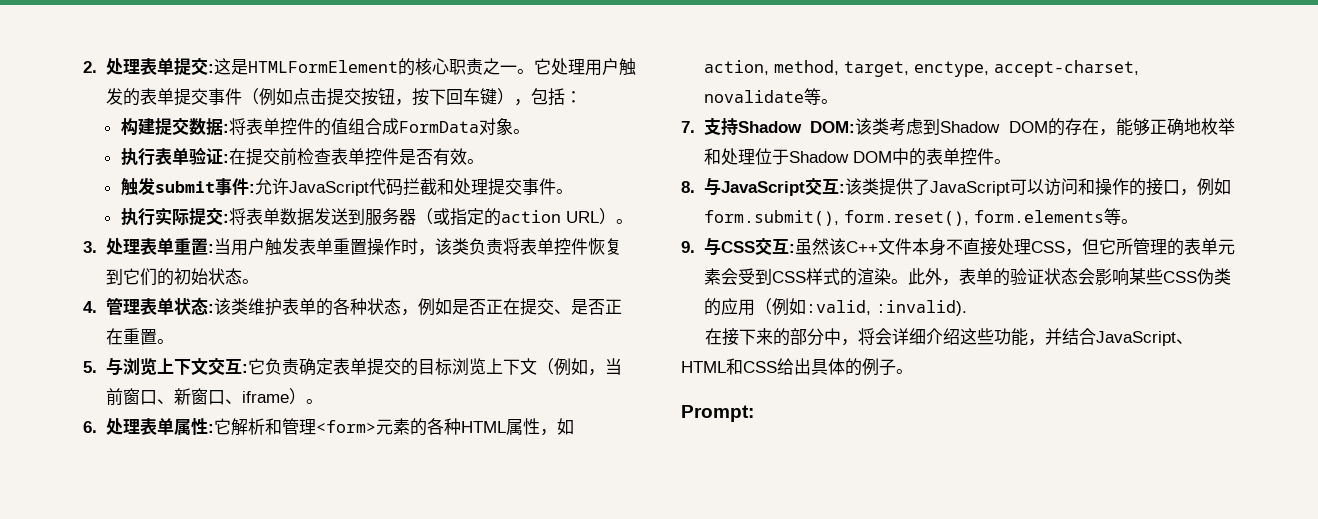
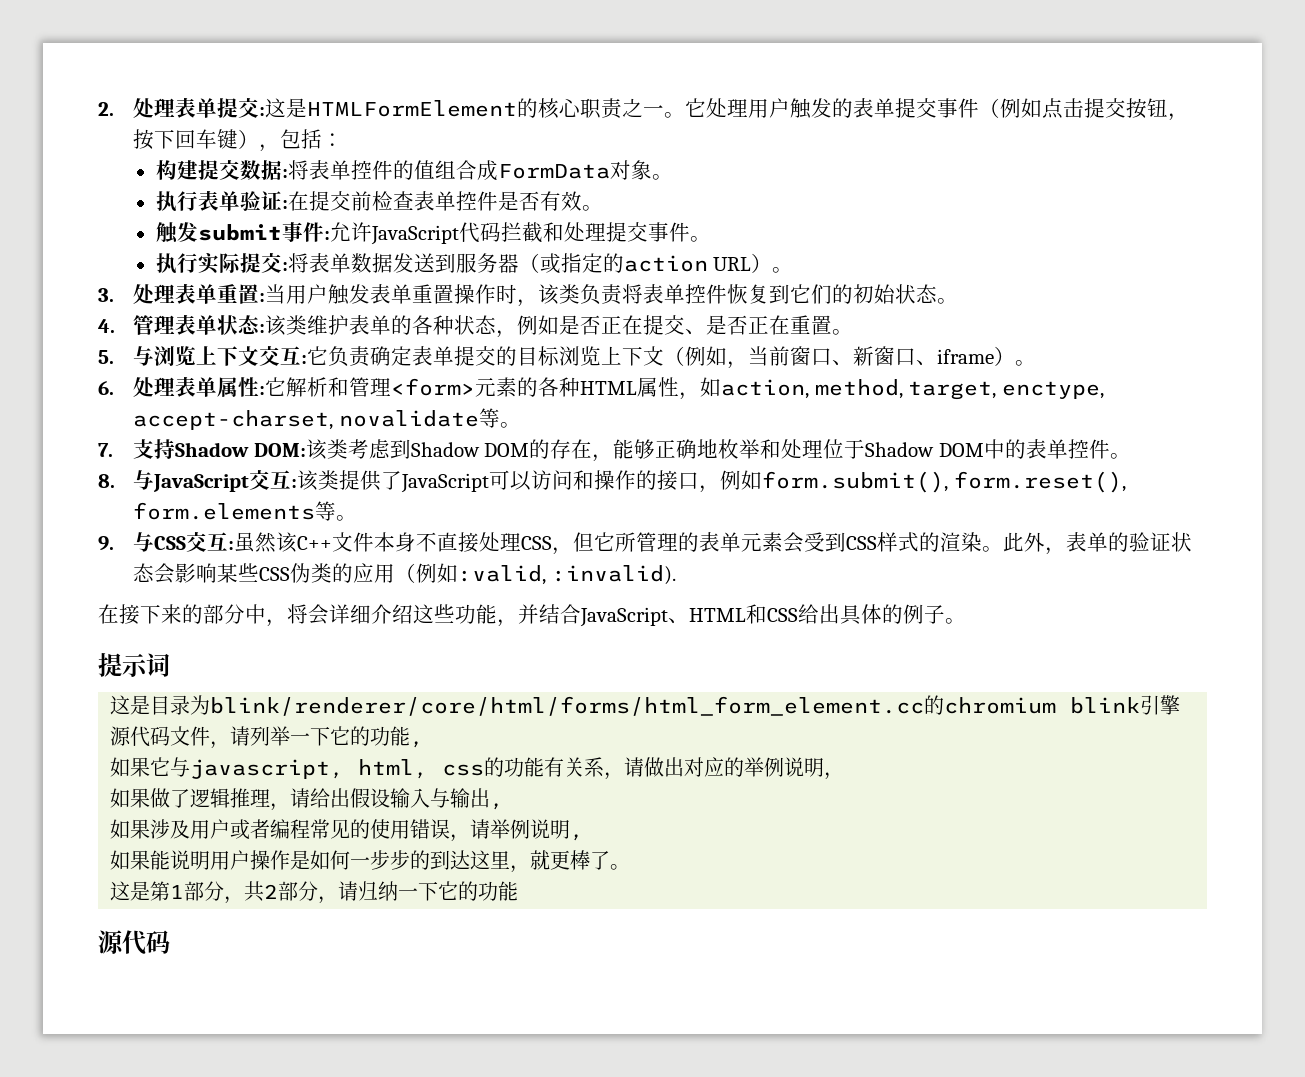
[681,405,754,422] Prompt: -> [98,653,170,677] [110,695,1181,716] [110,726,425,749] [110,757,845,780] [110,788,505,811] [110,819,585,842] [110,850,631,873] [110,881,519,904] [98,930,170,955] 提示词 // 这是目录为blink/renderer/core/html/forms/html_form_element.cc的chromium blink引擎源代码文件，请列举一下它的功能, // 如果它与javascript, html, css的功能有关系，请做出对应的举例说明， // 如果做了逻辑推理，请给出假设输入与输出, // 如果涉及用户或者编程常见的使用错误，请举例说明, // 如果能说明用户操作是如何一步步的到达这里，就更棒了。 // 这是第1部分，共2部分，请归纳一下它的功能 // 源代码

